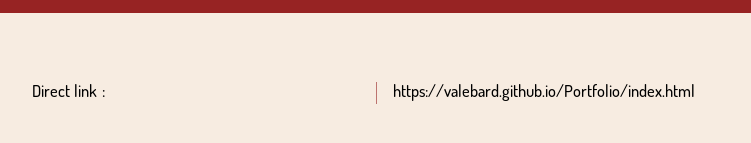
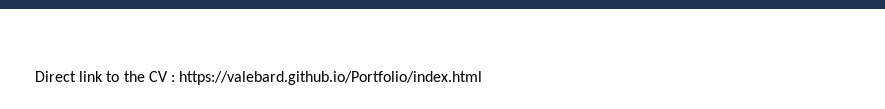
(98, 90) none -> [106,71,168,82] to the CV

